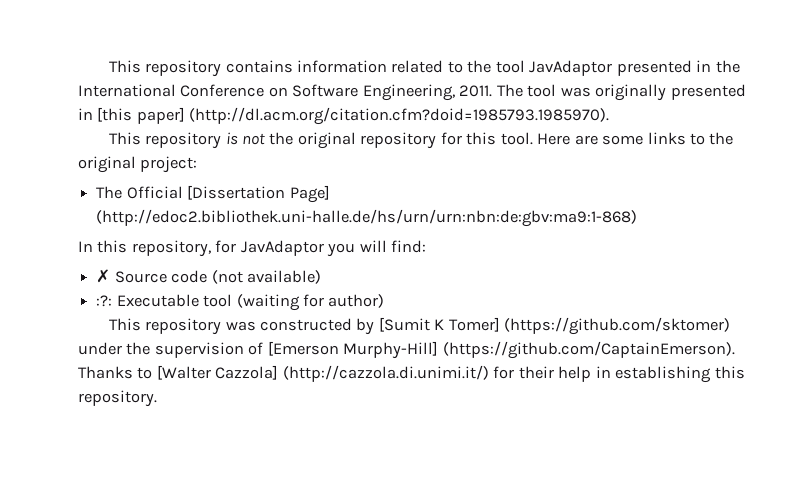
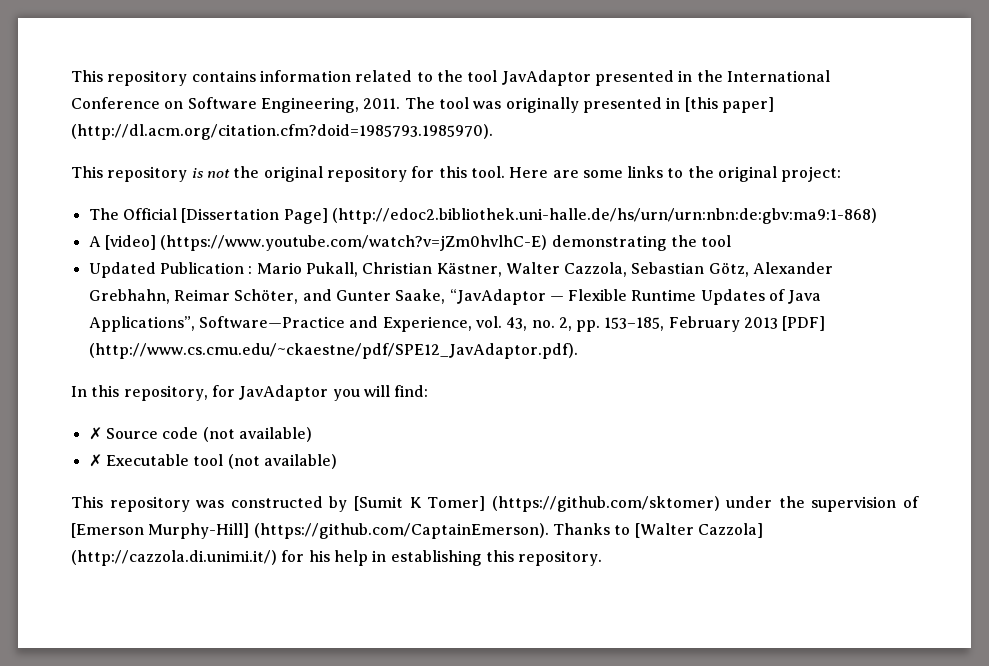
(638, 218) none -> [88,235,732,251] [88,262,834,278] [88,289,822,305] [88,316,826,332] [88,343,578,359] // A [video] (https://www.youtube.com/watch?v=jZm0hvlhC-E) demonstrating the tool // Updated Publication : Mario Pukall, Christian Kästner, Walter Cazzola, Sebastian Götz, Alexander Grebhahn, Reimar Schöter, and Gunter Saake, “JavAdaptor — Flexible Runtime Updates of Java Applications”, Software—Practice and Experience, vol. 43, no. 2, pp. 153–185, February 2013 [PDF] (http://www.cs.cmu.edu/~ckaestne/pdf/SPE12_JavAdaptor.pdf).
[96,295,113,307] :?: -> [88,454,102,467] ✗
[236,294,385,311] (waiting for author) -> [227,454,337,469] (not available)
[518,366,554,379] their -> [308,550,330,562] his

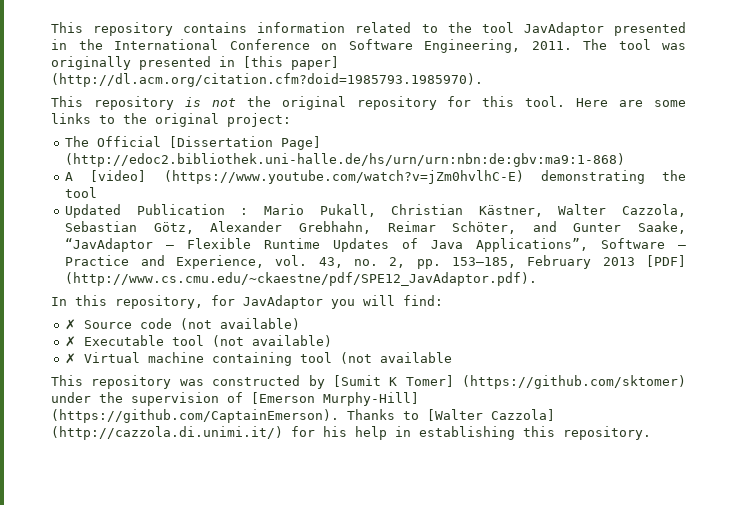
[198,316,345,328] Software—Practice -> [601,238,687,249] [65,255,130,266] Software — Practice
(337, 461) none -> [65,352,453,366] // ✗ Virtual machine containing tool (not available

